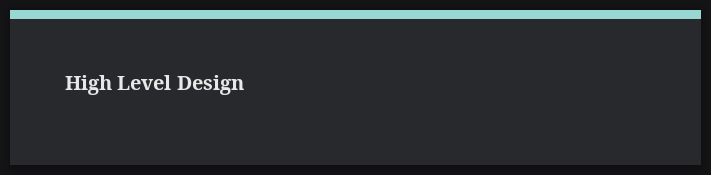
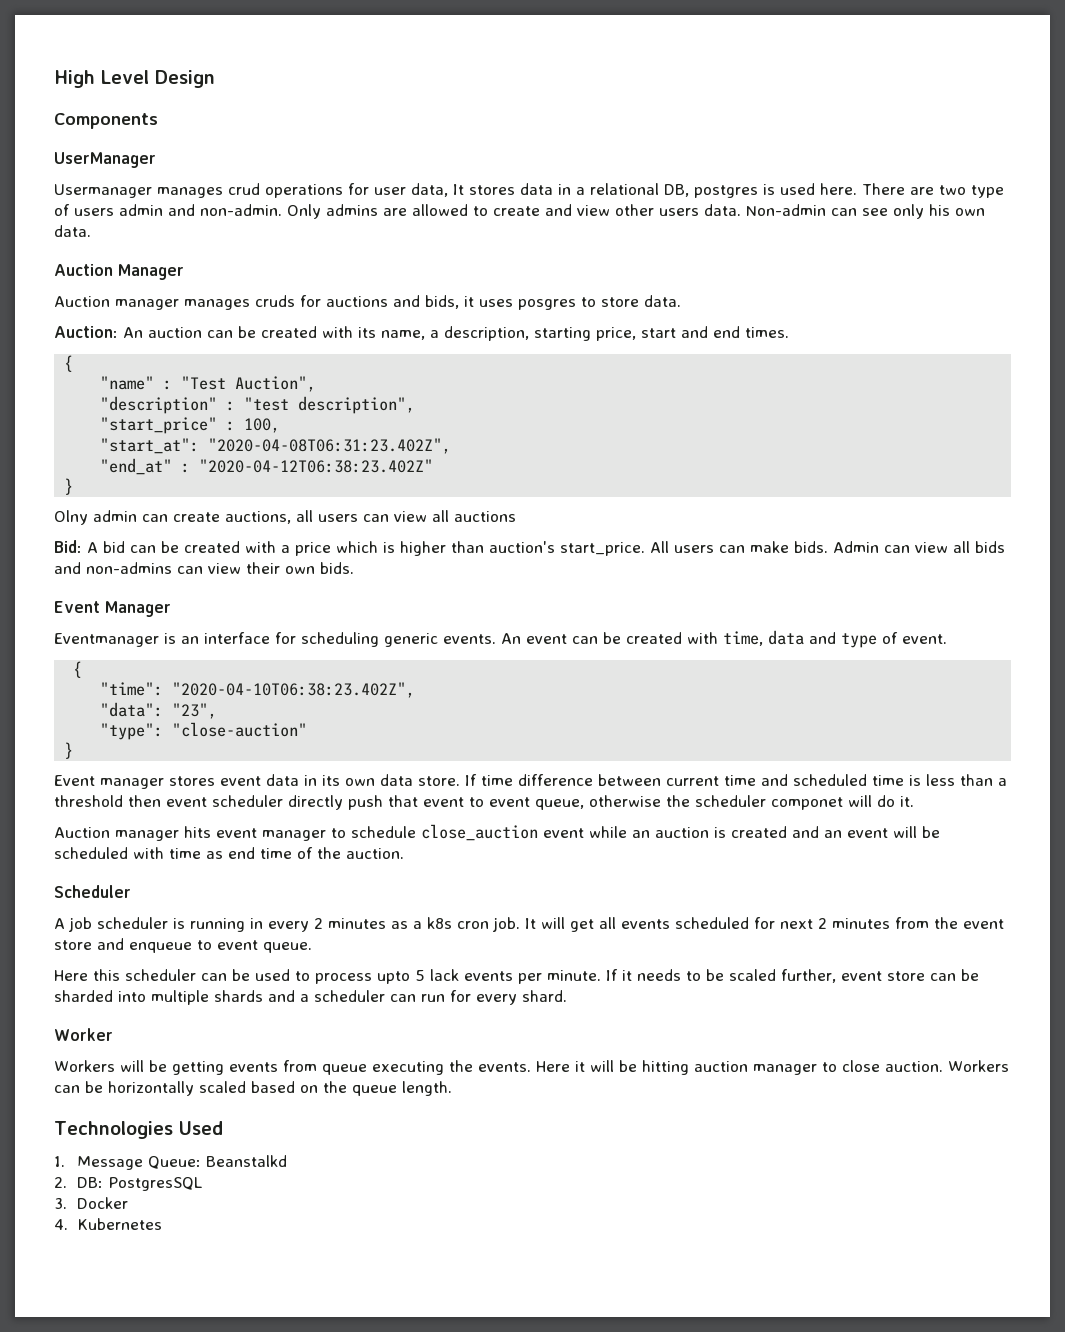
(244, 85) none -> [54,113,158,129] [54,152,156,168] [54,183,1004,198] [54,204,985,219] [54,225,91,237] [54,264,184,280] [54,295,681,310] [54,326,789,341] [64,355,74,372] [100,376,317,392] [100,396,416,414] [100,417,281,434] [100,438,452,454] [100,458,434,475] [64,478,74,495] [54,510,516,525] [54,540,1005,556] [54,562,354,574] [54,601,171,617] [54,630,947,648] [73,661,83,678] [100,682,416,698] [100,702,218,719] [100,722,308,740] [64,742,74,759] [54,774,1007,789] [54,795,914,810] [54,824,940,841] [54,847,404,859] [54,885,131,898] [54,917,1004,932] [54,938,312,953] [54,969,979,984] [54,990,567,1005] [54,1028,113,1041] [54,1060,1009,1075] [54,1081,452,1096] [54,1121,223,1139] [54,1155,288,1170] [54,1177,203,1191] [54,1197,129,1209] [54,1218,163,1230] // Components // UserManager // Usermanager manages crud operations for user data, It stores data in a relational DB, postgres is used here. There are two type of users admin and non-admin. Only admins are allowed to create and view other users data. Non-admin can see only his own data. // Auction Manager // Auction manager manages cruds for auctions and bids, it uses posgres to store data. // Auction: An auction can be created with its name, a description, starting price, start and end times. // { // "name" : "Test Auction", // "description" : "test description", // "start_price" : 100, // "start_at": "2020-04-08T06:31:23.402Z", // "end_at" : "2020-04-12T06:38:23.402Z" // } // Olny admin can create auctions, all users can view all auctions // Bid: A bid can be created with a price which is higher than auction's start_price. All users can make bids. Admin can view all bids and non-admins can view their own bids. // Event Manager // Eventmanager is an interface for scheduling generic events. An event can be created with time, data and type of event. // { // "time": "2020-04-10T06:38:23.402Z", // "data": "23", // "type": "close-auction" // } // Event manager stores event data in its own data store. If time difference between current time and scheduled time is less than a threshold then event scheduler directly push that event to event queue, otherwise the scheduler componet will do it. // Auction manager hits event manager to schedule close_auction event while an auction is created and an event will be scheduled with time as end time of the auction. // Scheduler // A job scheduler is running in every 2 minutes as a k8s cron job. It will get all events scheduled for next 2 minutes from the event store and enqueue to event queue. // Here this scheduler can be used to process upto 5 lack events per minute. If it needs to be scaled further, event store can be sharded into multiple shards and a scheduler can run for every shard. // Worker // Workers will be getting events from queue executing the events. Here it will be hitting auction manager to close auction. Workers can be horizontally scaled based on the queue length. // Technologies Used // 1. Message Queue: Beanstalkd // 2. DB: PostgresSQL // 3. Docker // 4. Kubernetes

